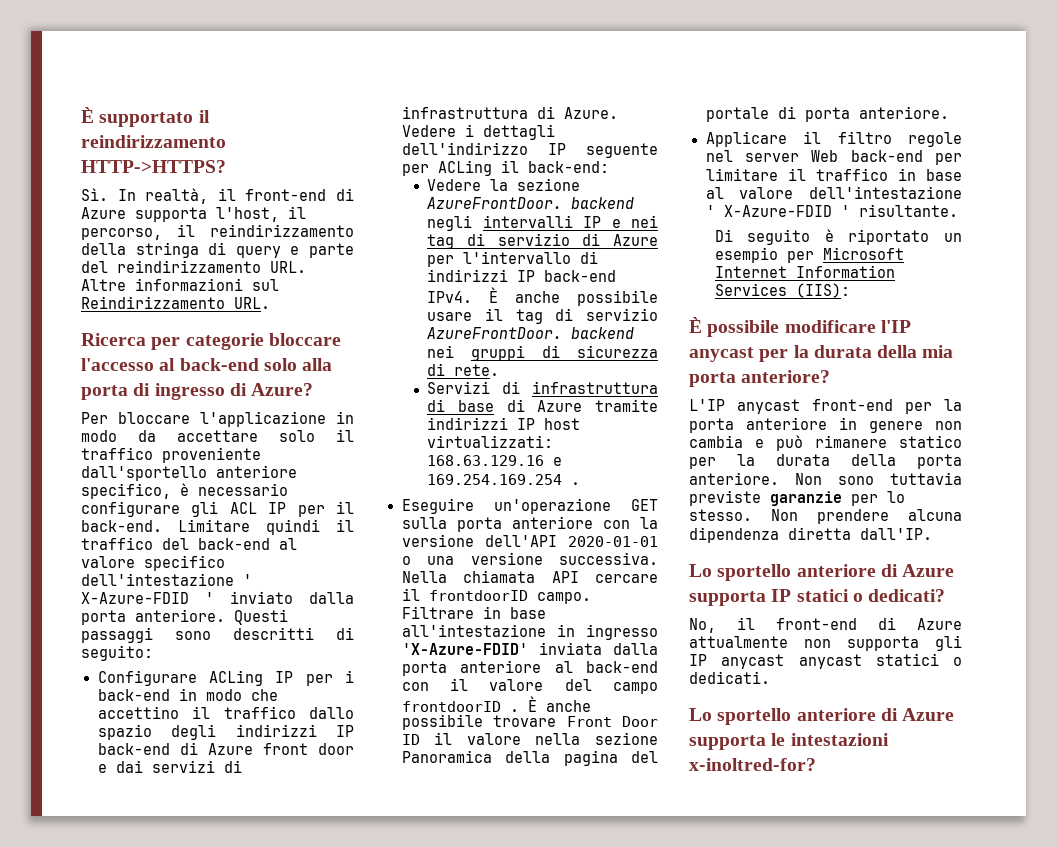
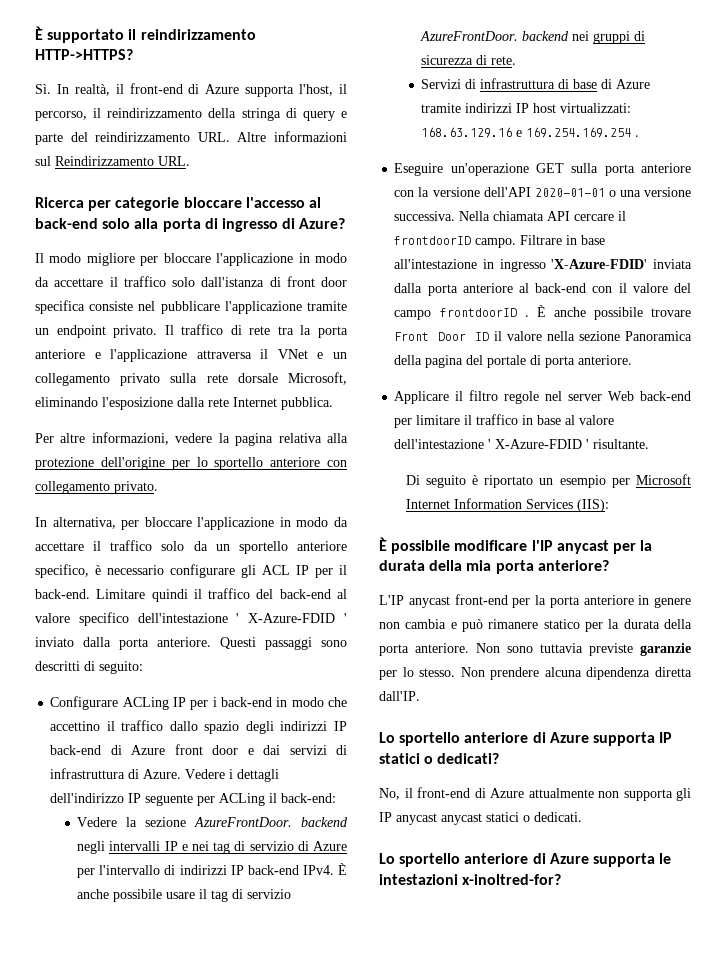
[81,411,354,427] [81,429,354,442] [81,447,261,463] [81,466,207,481] Per bloccare l'applicazione in modo da accettare solo il traffico proveniente dall'sportello -> [35,253,347,266] [35,276,347,287] [35,300,347,314] [35,324,348,338] [35,349,347,362] [35,372,347,386] [35,397,333,410] [35,432,348,446] [35,457,347,470] [35,481,158,494] [35,517,348,530] [35,540,288,554] Il modo migliore per bloccare l'applicazione in modo da accettare il traffico solo dall'istanza di front door specifica consiste nel pubblicare l'applicazione tramite un endpoint privato. Il traffico di rete tra la porta anteriore e l'applicazione attraversa il VNet e un collegamento privato sulla rete dorsale Microsoft, eliminando l'esposizione dalla rete Internet pubblica. // Per altre informazioni, vedere la pagina relativa alla protezione dell'origine per lo sportello anteriore con collegamento privato. // In alternativa, per bloccare l'applicazione in modo da accettare il traffico solo da un sportello

